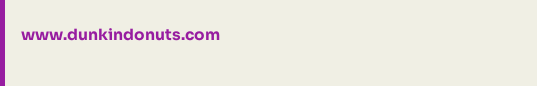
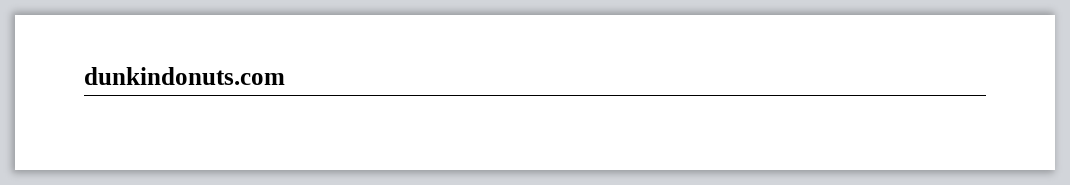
[21,28,220,41] www.dunkindonuts.com -> [84,67,285,85] dunkindonuts.com

